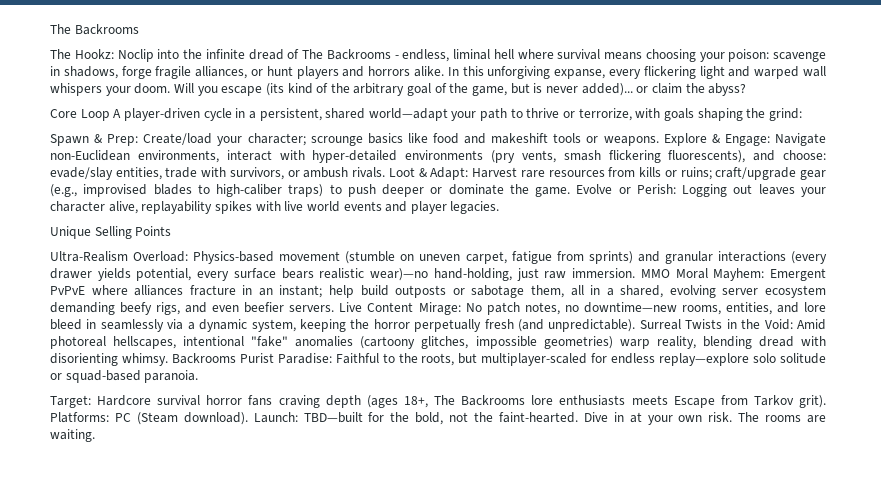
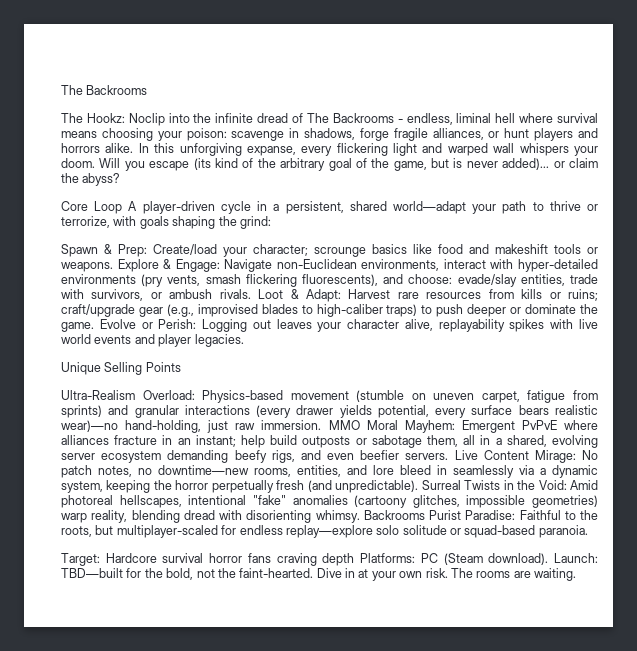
[366,395,827,408] (ages 18+, The Backrooms lore enthusiasts meets Escape from Tarkov grit). -> (355, 559) none

